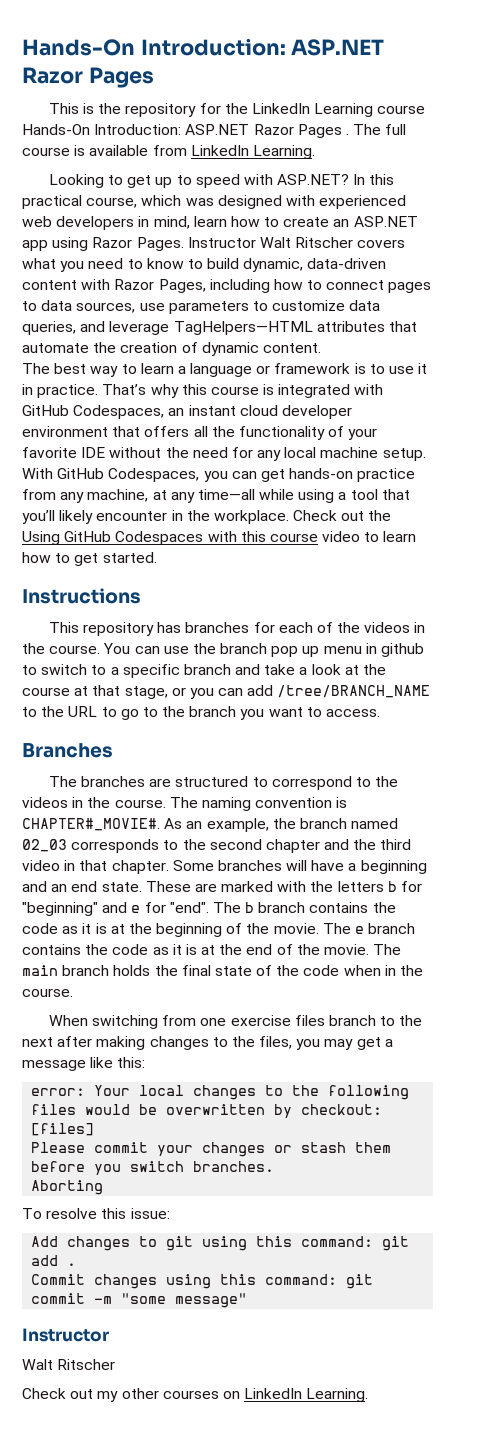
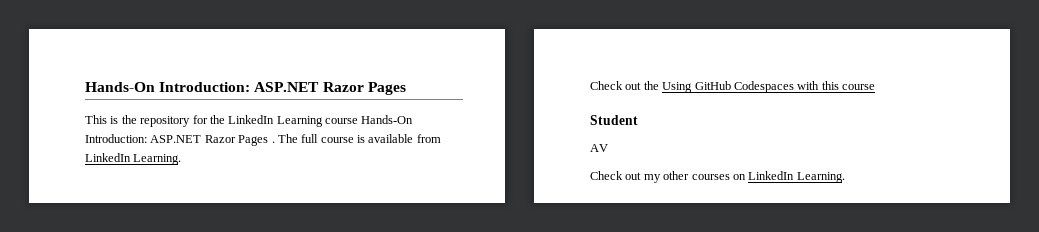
[48,174,395,188] [22,195,407,209] [22,216,418,230] [22,237,406,251] [22,258,387,272] [22,279,432,293] [22,300,381,314] [22,321,417,335] [22,342,321,356] [22,363,428,377] [22,384,384,398] [22,405,352,419] [22,426,378,440] [22,447,426,461] [22,468,416,482] [22,489,410,503] [22,510,289,524] Looking to get up to speed with ASP.NET? In this practical course, which was designed with experienced web developers in mind, learn how to create an ASP.NET app using Razor Pages. Instructor Walt Ritscher covers what you need to know to build dynamic, data-driven content with Razor Pages, including how to connect pages to data sources, use parameters to customize data queries, and leverage TagHelpers—HTML attributes that automate the creation of dynamic content. // The best way to learn a language or framework is to use it in practice. That’s why this course is integrated with GitHub Codespaces, an instant cloud developer environment that offers all the functionality of your favorite IDE without the need for any local machine setup. With GitHub Codespaces, you can get hands-on practice from any machine, at any time—all while using a tool that you’ll likely encounter in the workplace. -> (182, 159) none
[322,531,417,542] [22,552,157,566] [22,588,141,604] [48,622,426,636] [22,643,425,657] [22,664,387,678] [22,685,431,699] [22,706,381,720] [22,743,113,758] [48,776,399,790] [22,797,348,811] [22,818,399,832] [22,839,412,853] [22,860,427,874] [22,881,423,892] [22,902,396,916] [22,923,416,937] [22,944,402,955] [22,965,424,976] [22,988,73,997] [48,1015,423,1029] [22,1036,393,1050] [22,1057,146,1071] [31,1085,410,1100] [31,1104,383,1118] [31,1123,95,1136] [31,1142,392,1157] [31,1161,275,1175] [31,1180,104,1195] [22,1208,170,1219] [31,1236,410,1251] [31,1255,77,1266] [31,1274,374,1289] [31,1293,248,1308] [22,1328,109,1342] [22,1359,116,1370] video to learn how to get started. // Instructions // This repository has branches for each of the videos in the course. You can use the branch pop up menu in github to switch to a specific branch and take a look at the course at that stage, or you can add /tree/BRANCH_NAME to the URL to go to the branch you want to access. // Branches // The branches are structured to correspond to the videos in the course. The naming convention is CHAPTER#_MOVIE#. As an example, the branch named 02_03 corresponds to the second chapter and the third video in that chapter. Some branches will have a beginning and an end state. These are marked with the letters b for "beginning" and e for "end". The b branch contains the code as it is at the beginning of the movie. The e branch contains the code as it is at the end of the movie. The main branch holds the final state of the code when in the course. // When switching from one exercise files branch to the next after making changes to the files, you may get a message like this: // error: Your local changes to the following files would be overwritten by checkout: [files] // Please commit your changes or stash them before you switch branches. // Aborting // To resolve this issue: // Add changes to git using this command: git add . // Commit changes using this command: git commit -m "some message" // Instructor // Walt Ritscher -> [590,115,638,125] [590,144,608,152] // Student // AV

